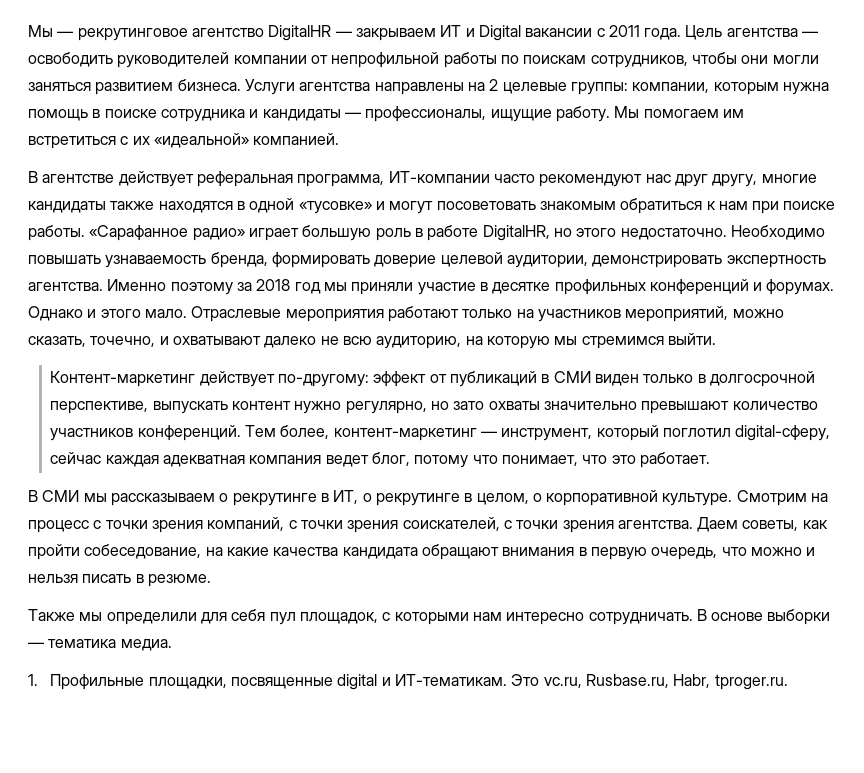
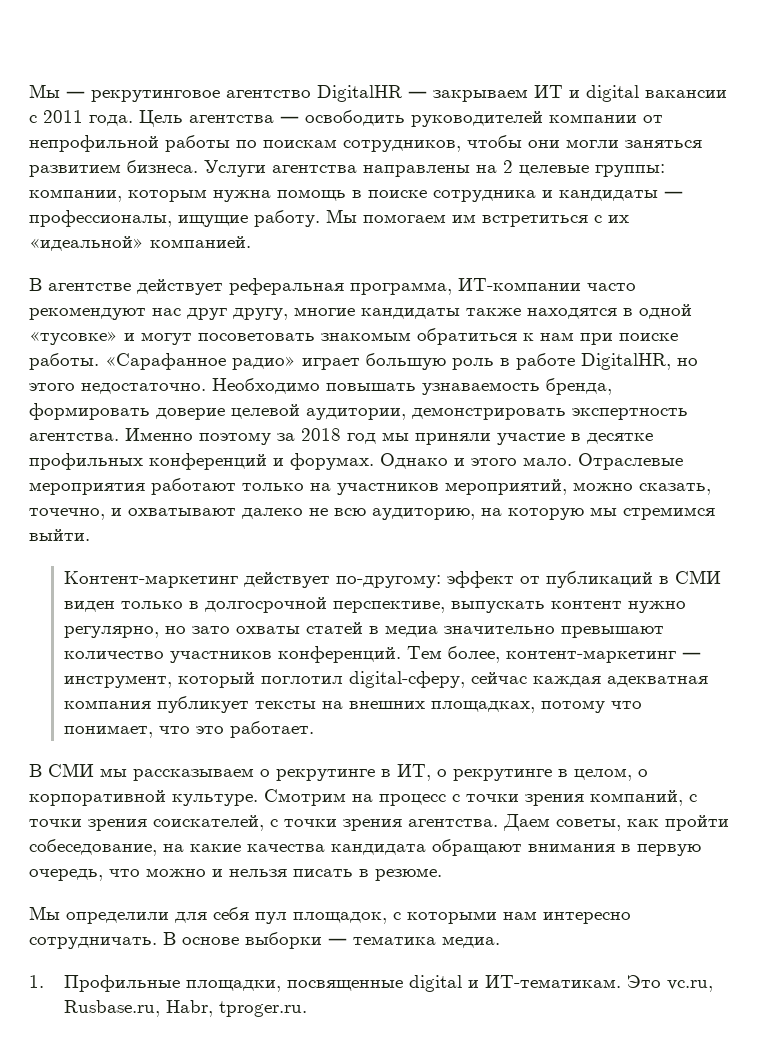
[478,25,521,41] Digital -> [586,85,639,102] digital
(540, 405) none -> [306,622,439,637] статей в медиа
[325,452,411,467] ведет блог, -> [157,696,536,713] публикует тексты на внешних площадках,
[28,609,103,621] Также мы -> [29,906,60,920] Мы

